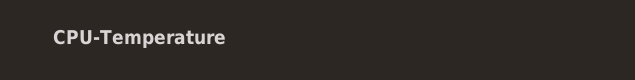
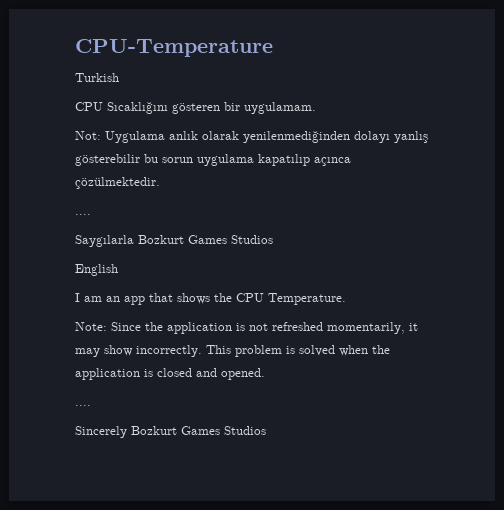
(226, 38) none -> [75,73,119,82] [75,102,316,114] [75,131,428,143] [75,154,351,166] [75,177,160,189] [75,214,91,215] [75,235,273,247] [75,264,118,276] [75,293,346,305] [75,322,418,334] [75,345,390,357] [75,368,265,380] [75,405,91,406] [75,426,266,438] // Turkish // CPU Sıcaklığını gösteren bir uygulamam. // Not: Uygulama anlık olarak yenilenmediğinden dolayı yanlış gösterebilir bu sorun uygulama kapatılıp açınca çözülmektedir. // .... // Saygılarla Bozkurt Games Studios // English // I am an app that shows the CPU Temperature. // Note: Since the application is not refreshed momentarily, it may show incorrectly. This problem is solved when the application is closed and opened. // .... // Sincerely Bozkurt Games Studios

